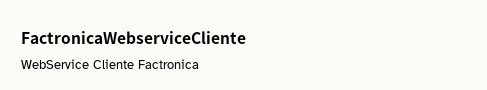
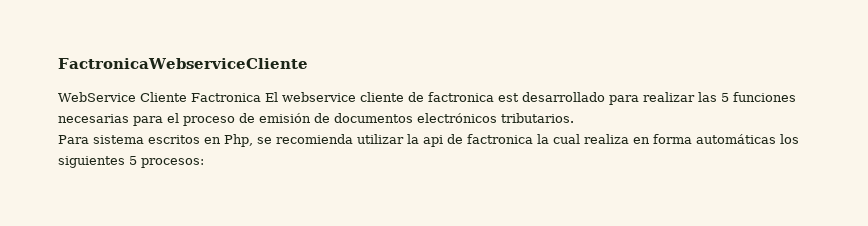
(199, 64) none -> [264,92,796,105] [58,113,574,126] [58,134,799,147] [58,156,204,168] El webservice cliente de factronica est desarrollado para realizar las 5 funciones necesarias para el proceso de emisión de documentos electrónicos tributarios. // Para sistema escritos en Php, se recomienda utilizar la api de factronica la cual realiza en forma automáticas los siguientes 5 procesos:

